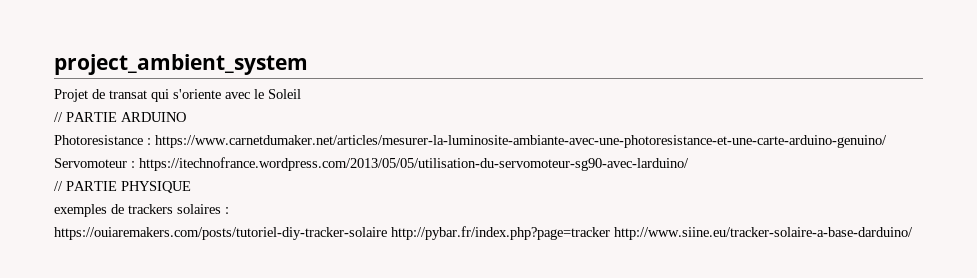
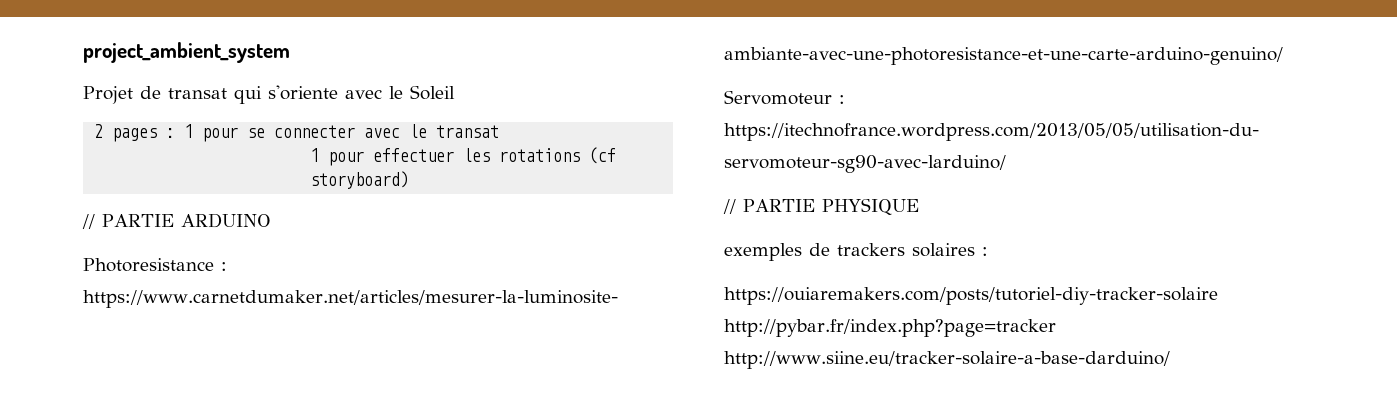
(301, 94) none -> [94,124,500,142] [310,147,617,166] [310,171,410,189] // 2 pages : 1 pour se connecter avec le transat // 1 pour effectuer les rotations (cf storyboard)

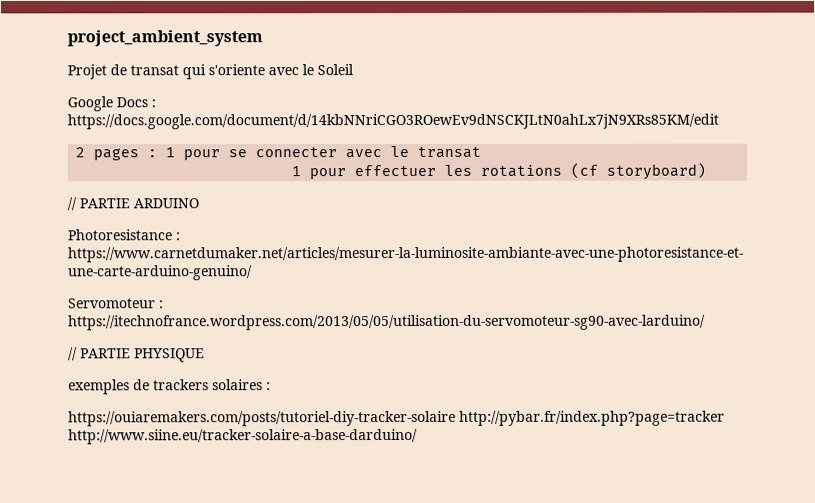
(455, 92) none -> [67,96,156,112] [67,113,719,130] // Google Docs : https://docs.google.com/document/d/14kbNNriCGO3ROewEv9dNSCKJLtN0ahLx7jN9XRs85KM/edit

